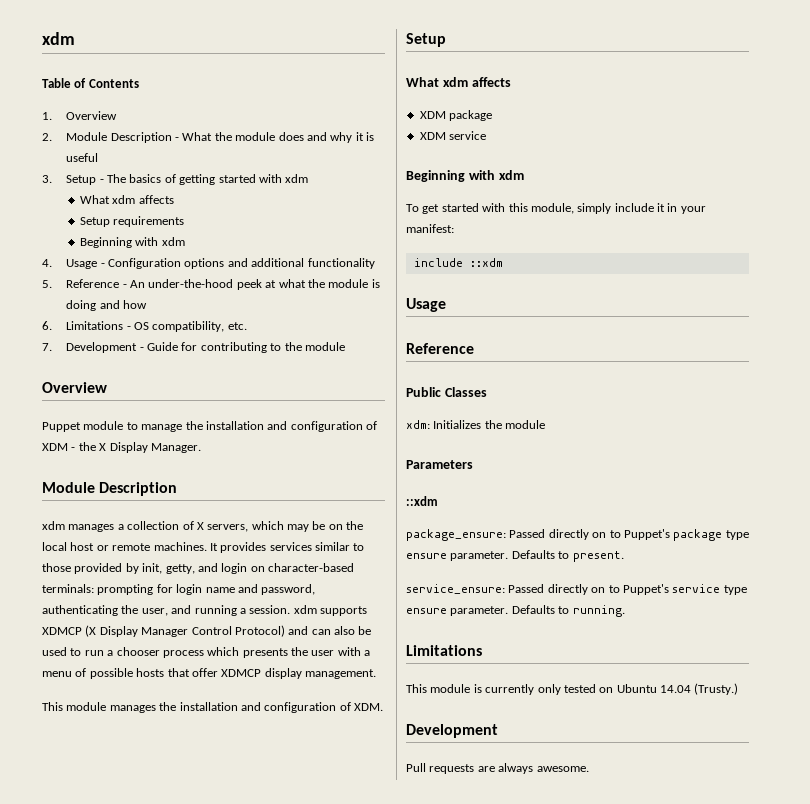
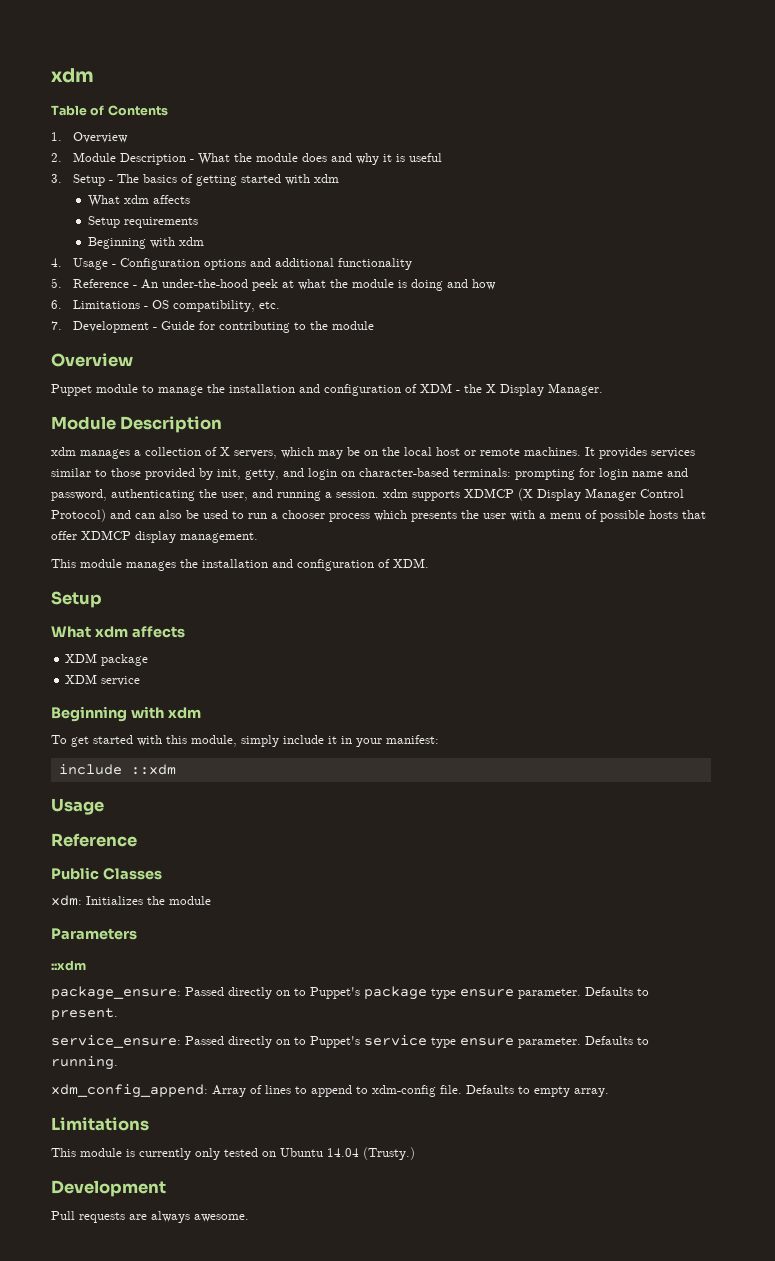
(625, 611) none -> [51,1084,609,1098] // xdm_config_append: Array of lines to append to xdm-config file. Defaults to empty array.

